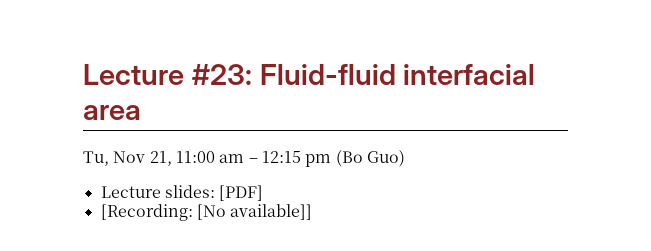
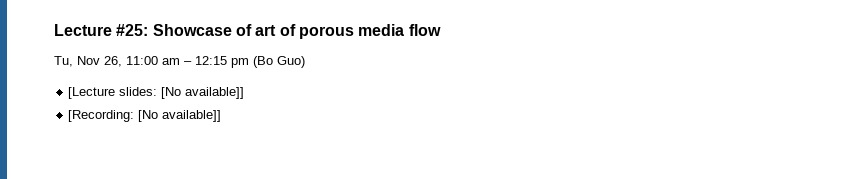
[83,64,536,85] [83,105,141,120] Lecture #23: Fluid-fluid interfacial area -> [54,24,441,39] Lecture #25: Showcase of art of porous media flow
[149,151,172,166] 21, -> [104,56,122,67] 26,
[100,185,264,201] Lecture slides: [PDF] -> [68,87,245,99] [Lecture slides: [No available]]

